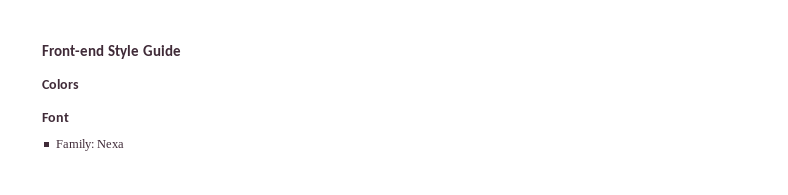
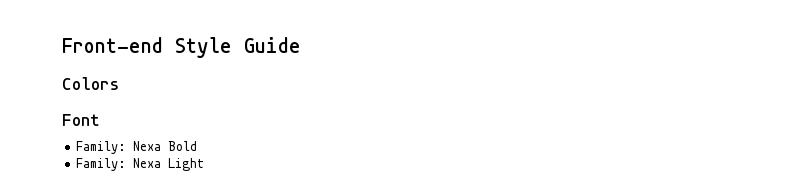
(125, 144) none -> [168,141,198,151] [76,158,205,171] Bold // Family: Nexa Light

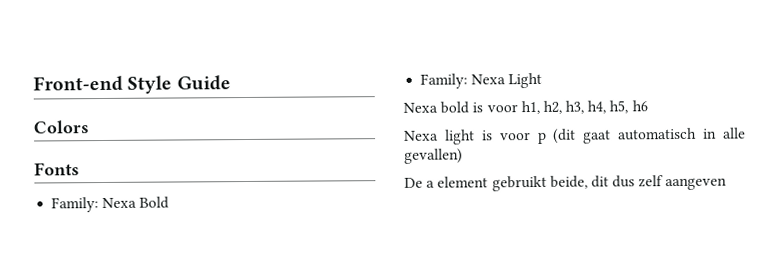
[62,114,100,126] Font -> [34,162,80,176] Fonts
(205, 164) none -> [403,100,648,115] [404,127,746,145] [404,148,463,164] [404,175,728,192] // Nexa bold is voor h1, h2, h3, h4, h5, h6 // Nexa light is voor p (dit gaat automatisch in alle gevallen) // De a element gebruikt beide, dit dus zelf aangeven

